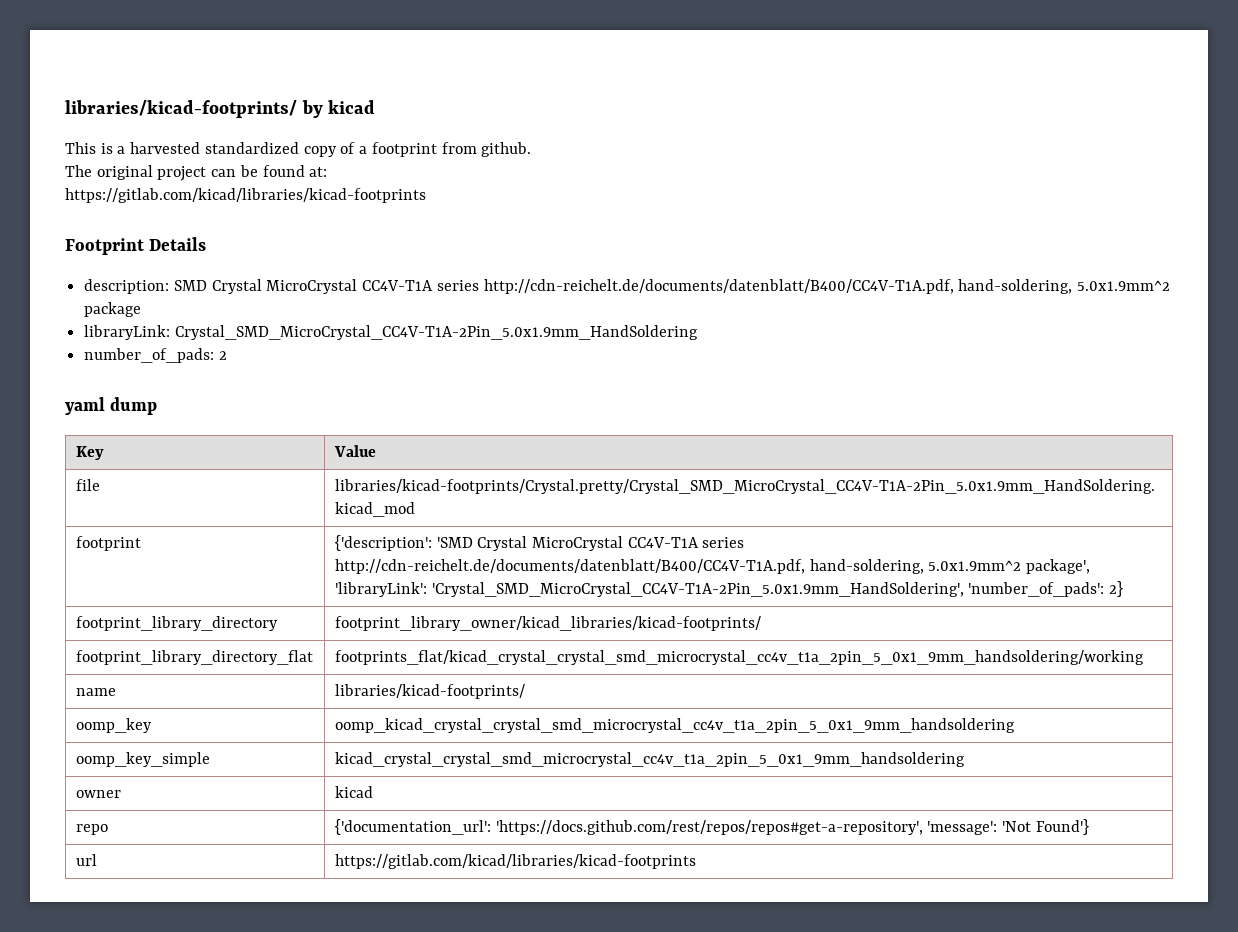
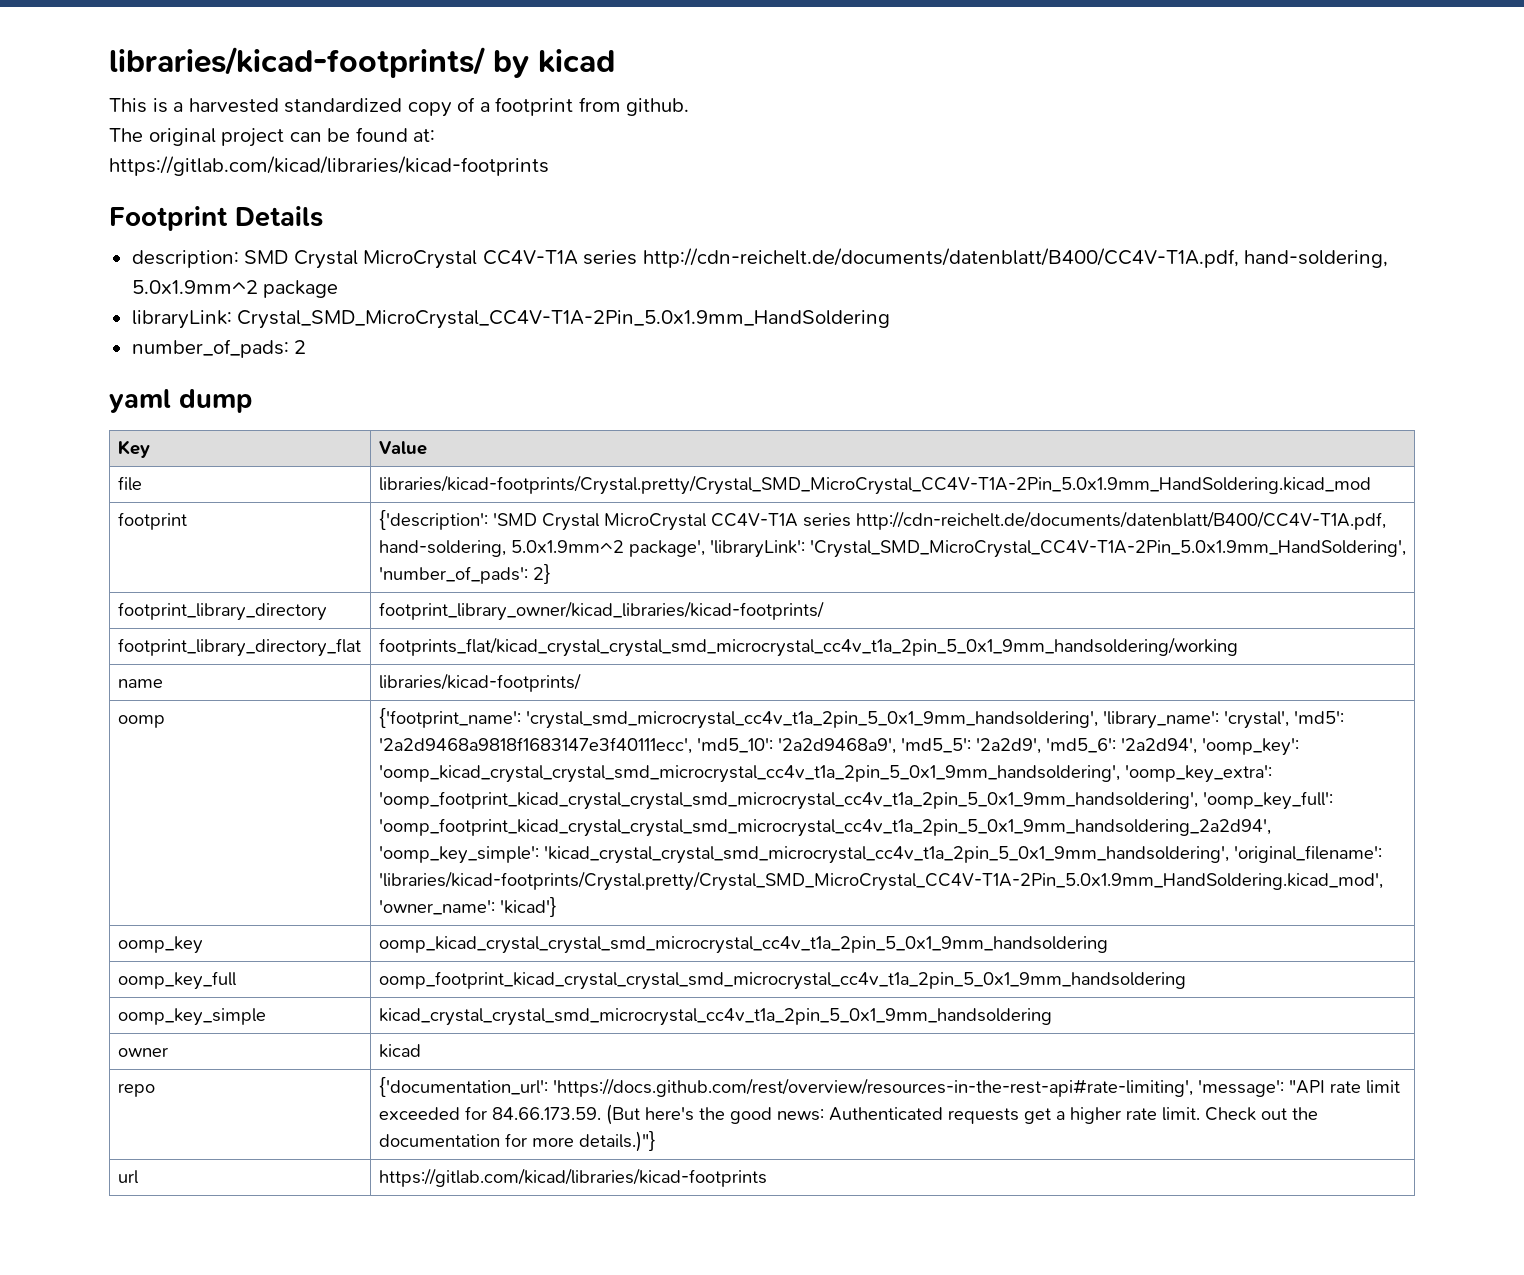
(525, 691) none -> [117,715,165,728] [378,708,1344,729] [378,737,1299,756] [378,765,1272,783] [378,791,1333,810] [378,818,1271,837] [378,845,1382,864] [378,871,1383,891] [378,897,557,917] // oomp | {'footprint_name': 'crystal_smd_microcrystal_cc4v_t1a_2pin_5_0x1_9mm_handsoldering', 'library_name': 'crystal', 'md5': '2a2d9468a9818f1683147e3f40111ecc', 'md5_10': '2a2d9468a9', 'md5_5': '2a2d9', 'md5_6': '2a2d94', 'oomp_key': 'oomp_kicad_crystal_crystal_smd_microcrystal_cc4v_t1a_2pin_5_0x1_9mm_handsoldering', 'oomp_key_extra': 'oomp_footprint_kicad_crystal_crystal_smd_microcrystal_cc4v_t1a_2pin_5_0x1_9mm_handsoldering', 'oomp_key_full': 'oomp_footprint_kicad_crystal_crystal_smd_microcrystal_cc4v_t1a_2pin_5_0x1_9mm_handsoldering_2a2d94', 'oomp_key_simple': 'kicad_crystal_crystal_smd_microcrystal_cc4v_t1a_2pin_5_0x1_9mm_handsoldering', 'original_filename': 'libraries/kicad-footprints/Crystal.pretty/Crystal_SMD_MicroCrystal_CC4V-T1A-2Pin_5.0x1.9mm_HandSoldering.kicad_mod', 'owner_name': 'kicad'}
(1015, 725) none -> [117,971,236,990] [378,971,1186,990] // oomp_key_full | oomp_footprint_kicad_crystal_crystal_smd_microcrystal_cc4v_t1a_2pin_5_0x1_9mm_handsoldering
[495,819,1089,835] 'https://docs.github.com/rest/repos/repos#get-a-repository', 'message': 'Not Found'} -> [552,1078,1400,1097] [378,1104,1318,1125] [378,1131,656,1152] 'https://docs.github.com/rest/overview/resources-in-the-rest-api#rate-limiting', 'message': "API rate limit exceeded for 84.66.173.59. (But here's the good news: Authenticated requests get a higher rate limit. Check out the documentation for more details.)"}

